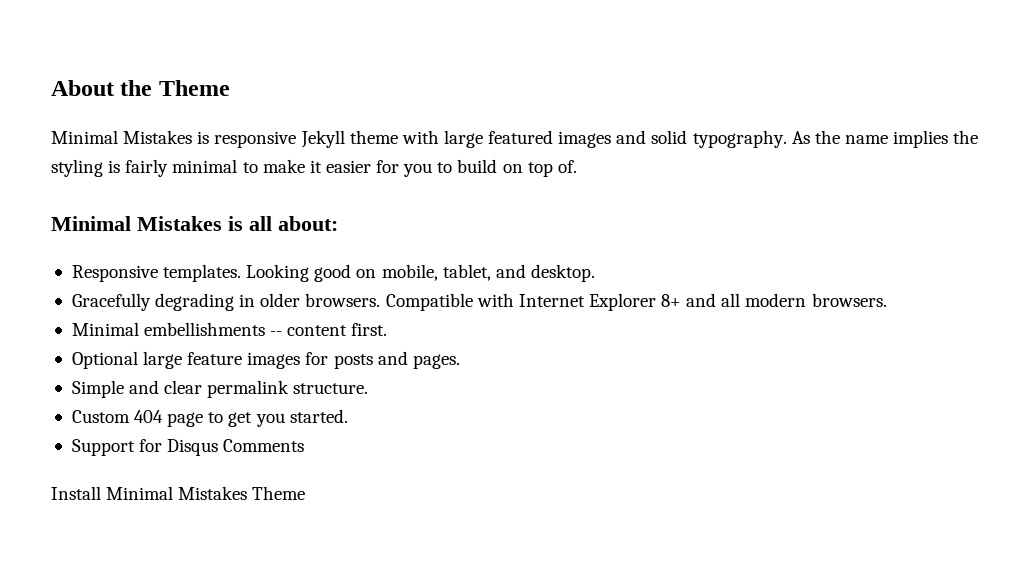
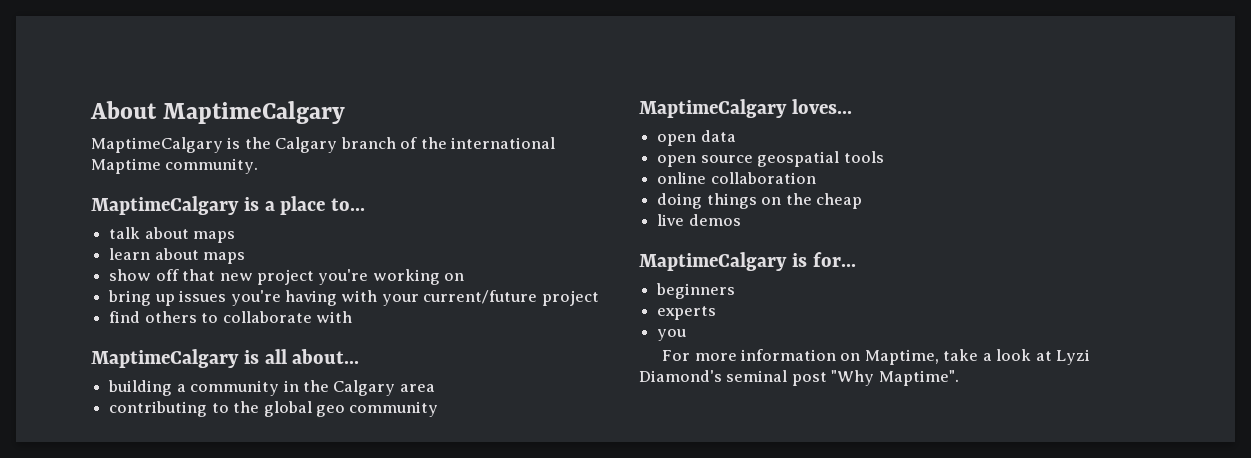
[120,80,230,96] [51,130,979,148] [51,159,577,177] [51,216,338,231] [71,264,595,282] [71,293,887,311] [71,322,388,336] [71,351,460,369] [71,380,369,398] [71,409,348,427] [71,439,305,456] [51,486,306,500] the Theme // Minimal Mistakes is responsive Jekyll theme with large featured images and solid typography. As the name implies the styling is fairly minimal to make it easier for you to build on top of. // Minimal Mistakes is all about: // Responsive templates. Looking good on mobile, tablet, and desktop. // Gracefully degrading in older browsers. Compatible with Internet Explorer 8+ and all modern browsers. // Minimal embellishments -- content first. // Optional large feature images for posts and pages. // Simple and clear permalink structure. // Custom 404 page to get you started. // Support for Disqus Comments // Install Minimal Mistakes Theme -> [163,101,346,124] [91,137,556,153] [91,158,259,174] [91,196,366,215] [109,227,236,243] [109,248,246,264] [109,269,465,285] [108,290,599,306] [109,311,352,323] [91,349,360,368] [108,380,435,396] [109,401,439,417] [639,99,852,118] [657,130,736,146] [657,151,884,167] [657,172,816,184] [657,193,862,209] [657,214,741,226] [639,252,856,271] [656,283,736,299] [657,306,717,320] [657,329,687,341] [662,349,1091,365] [639,370,959,386] MaptimeCalgary // MaptimeCalgary is the Calgary branch of the international Maptime community. // MaptimeCalgary is a place to... // talk about maps // learn about maps // show off that new project you're working on // bring up issues you're having with your current/future project // find others to collaborate with // MaptimeCalgary is all about... // building a community in the Calgary area // contributing to the global geo community // MaptimeCalgary loves... // open data // open source geospatial tools // online collaboration // doing things on the cheap // live demos // MaptimeCalgary is for... // beginners // experts // you // For more information on Maptime, take a look at Lyzi Diamond's seminal post "Why Maptime".

